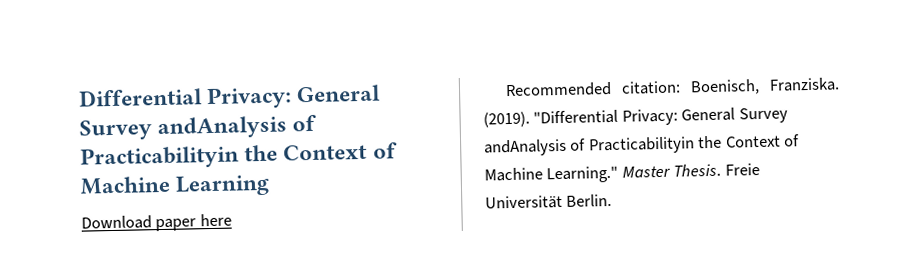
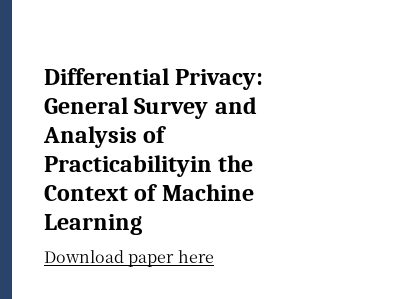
[157,115,288,140] andAnalysis -> [214,97,257,114] [43,126,137,148] and Analysis
[504,77,840,98] [483,107,788,128] [484,134,801,157] [484,162,760,184] [485,193,613,210] // Recommended citation: Boenisch, Franziska. (2019). "Differential Privacy: General Survey andAnalysis of Practicabilityin the Context of Machine Learning." Master Thesis. Freie Universität Berlin. -> (214, 256) none

